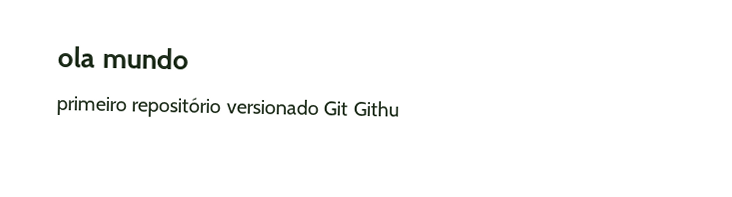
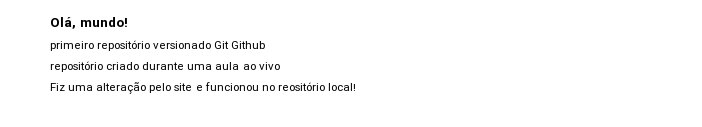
[57,45,189,70] ola mundo -> [50,17,128,29] Olá, mundo!
[352,100,399,117] Githu -> [231,41,266,49] [50,61,280,72] [50,82,356,94] Github // repositório criado durante uma aula ao vivo // Fiz uma alteração pelo site e funcionou no reositório local!

